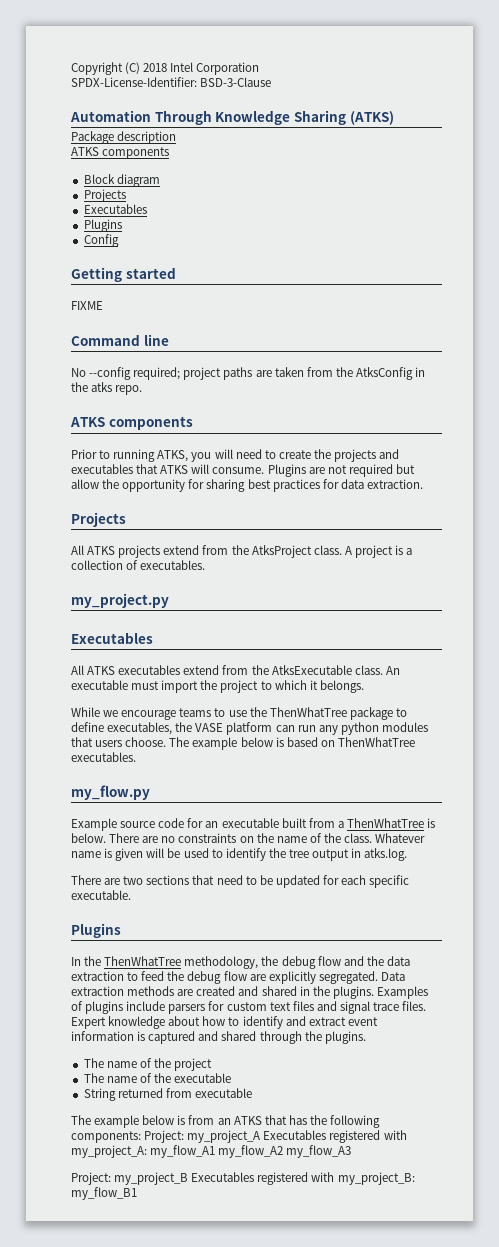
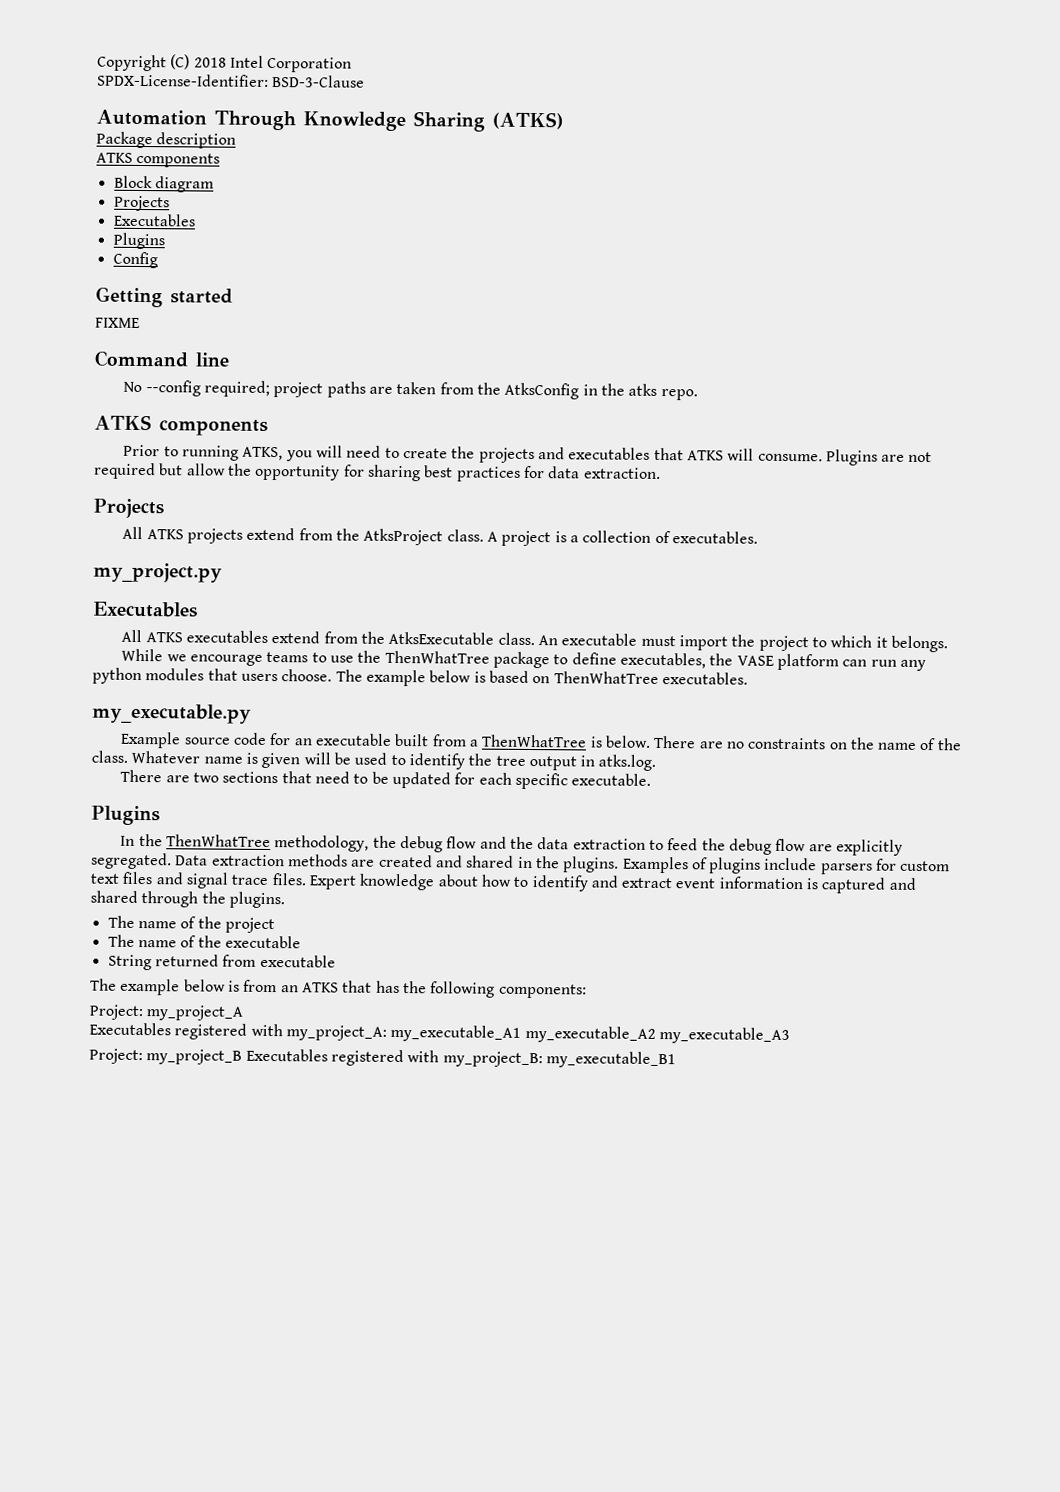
[71,785,150,800] my_flow.py -> [92,703,252,724] my_executable.py
(141, 1137) none -> (587, 991) //
(261, 1136) none -> (244, 1013) //
[150,1145,352,1158] my_flow_A1 my_flow_A2 my_flow_A3 -> [390,1024,790,1045] my_executable_A1 my_executable_A2 my_executable_A3
[71,1187,137,1200] my_flow_B1 -> [545,1051,676,1069] my_executable_B1

